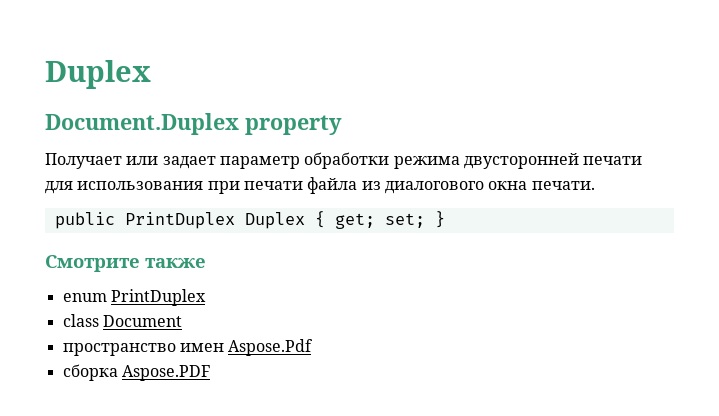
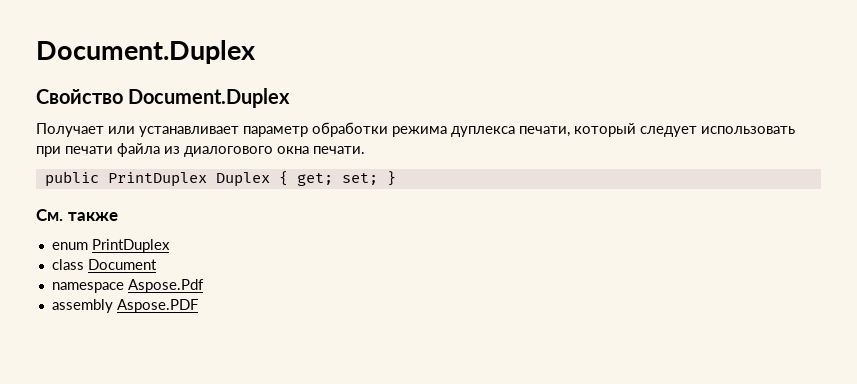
[45,60,151,89] [45,113,342,135] Duplex // Document.Duplex property -> [36,40,256,64] [36,88,291,108] Document.Duplex // Свойство Document.Duplex
[162,156,216,169] задает -> [139,126,239,137] устанавливает
[463,153,643,169] [45,181,204,194] двусторонней печати для использования -> [451,123,795,137] дуплекса печати, который следует использовать
[45,255,140,272] Смотрите -> [36,209,63,221] См.
[62,343,224,356] пространство имен -> [51,282,124,293] namespace
[62,364,118,381] сборка -> [51,299,113,313] assembly

